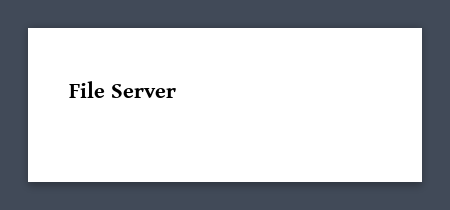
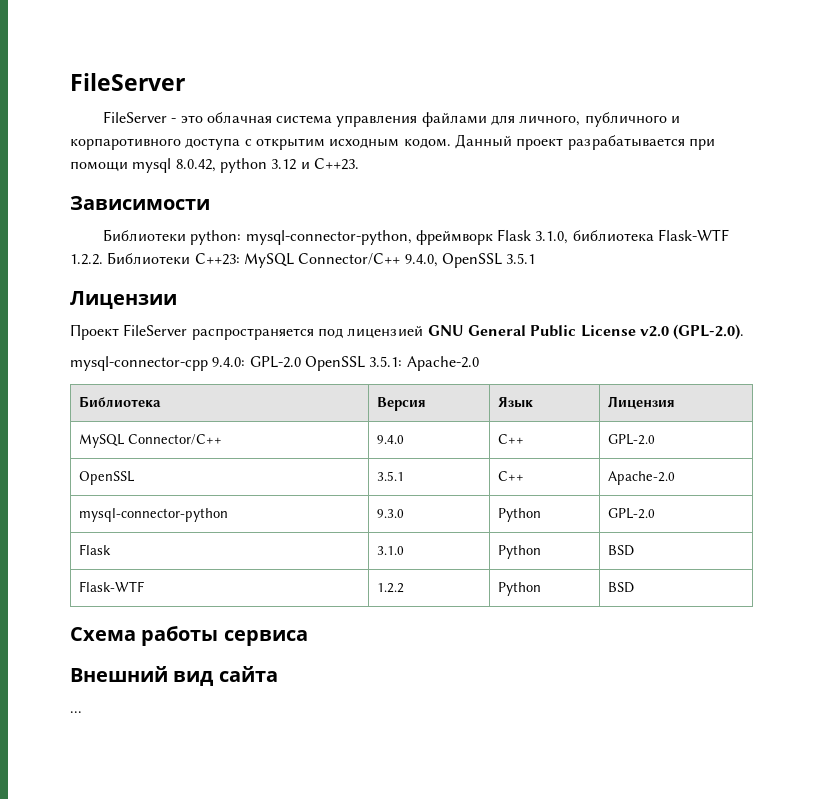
[69,81,176,98] File Server -> [70,73,185,91] [102,111,681,127] [70,134,715,150] [70,158,359,173] [70,196,210,210] [102,229,730,245] [70,252,536,268] [70,291,177,309] [70,324,745,340] [70,356,479,371] [79,396,162,407] [377,397,427,411] [498,397,534,408] [608,396,676,409] [79,434,223,448] [377,435,405,444] [498,434,525,444] [608,434,656,445] [79,471,135,485] [377,471,405,481] [498,471,525,481] [608,471,676,485] [79,508,229,522] [377,509,405,518] [498,508,542,522] [608,508,656,519] [79,544,112,555] [377,546,405,555] [498,545,542,559] [608,545,635,556] [79,581,145,592] [377,583,405,593] [498,582,542,596] [608,582,635,593] [70,626,308,646] [70,666,278,686] [70,711,82,713] FileServer // FileServer - это облачная система управления файлами для личного, публичного и корпаротивного доступа с открытим исходным кодом. Данный проект разрабатывается при помощи mysql 8.0.42, python 3.12 и C++23. // Зависимости // Библиотеки python: mysql-connector-python, фреймворк Flask 3.1.0, библиотека Flask-WTF 1.2.2. Библиотеки C++23: MySQL Connector/C++ 9.4.0, OpenSSL 3.5.1 // Лицензии // Проект FileServer распространяется под лицензией GNU General Public License v2.0 (GPL-2.0). // mysql-connector-cpp 9.4.0: GPL-2.0 OpenSSL 3.5.1: Apache-2.0 // Библиотека | Версия | Язык | Лицензия // MySQL Connector/C++ | 9.4.0 | C++ | GPL-2.0 // OpenSSL | 3.5.1 | C++ | Apache-2.0 // mysql-connector-python | 9.3.0 | Python | GPL-2.0 // Flask | 3.1.0 | Python | BSD // Flask-WTF | 1.2.2 | Python | BSD // Схема работы сервиса // Внешний вид сайта // ...

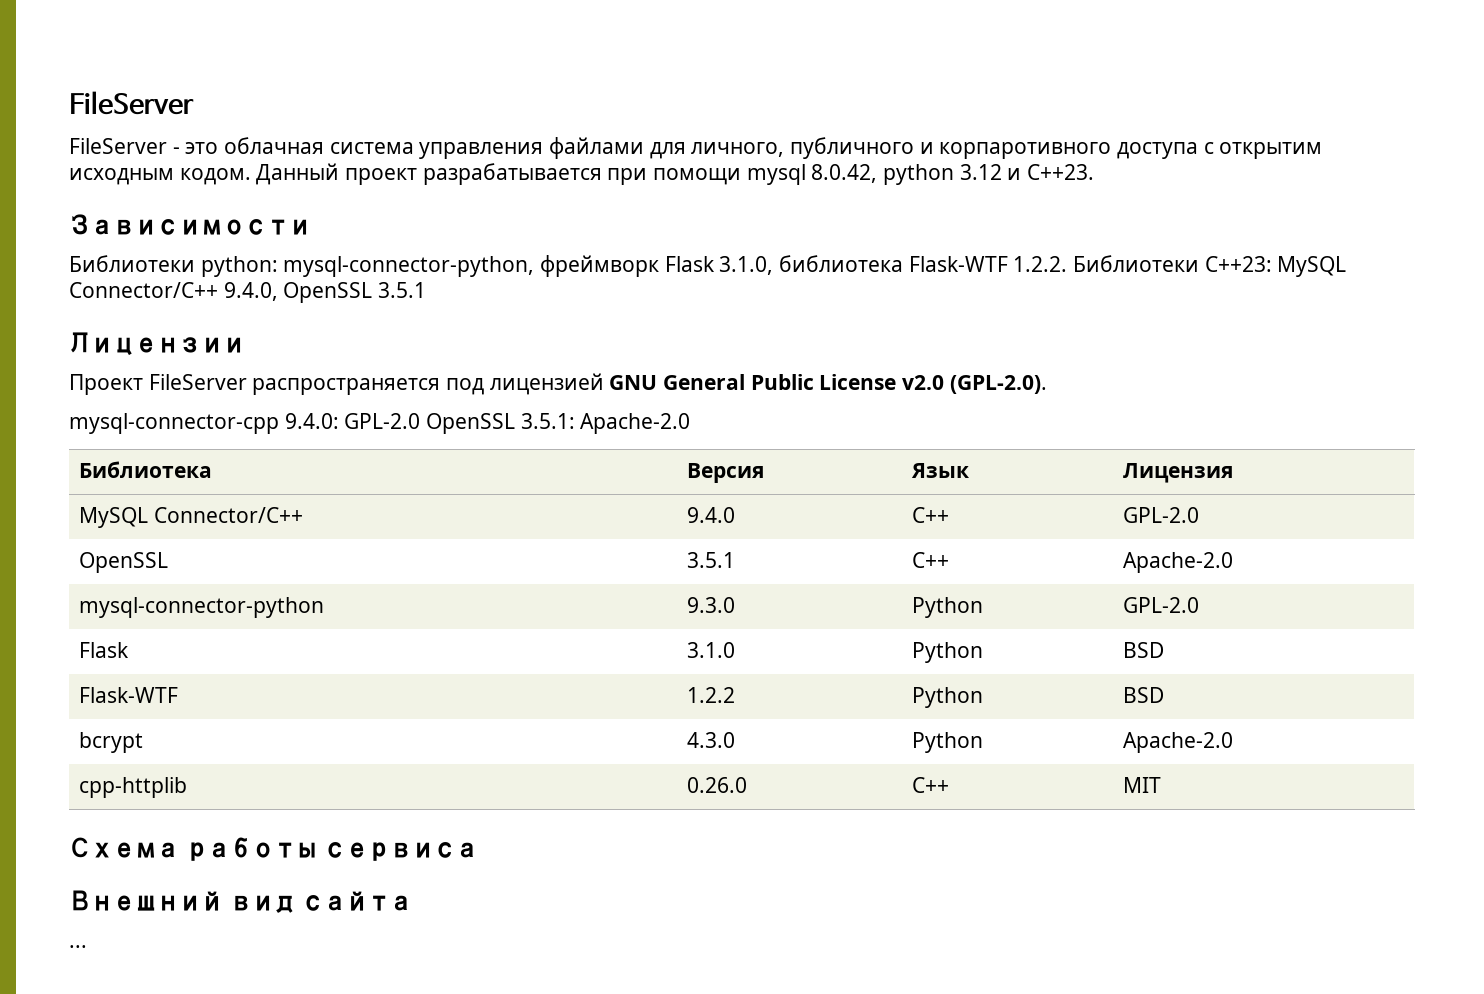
(635, 587) none -> [79,732,144,753] [687,732,736,748] [912,732,984,753] [1123,732,1234,753] [79,777,188,798] [687,777,748,793] [912,777,950,793] [1123,777,1162,793] // bcrypt | 4.3.0 | Python | Apache-2.0 // cpp-httplib | 0.26.0 | C++ | MIT

